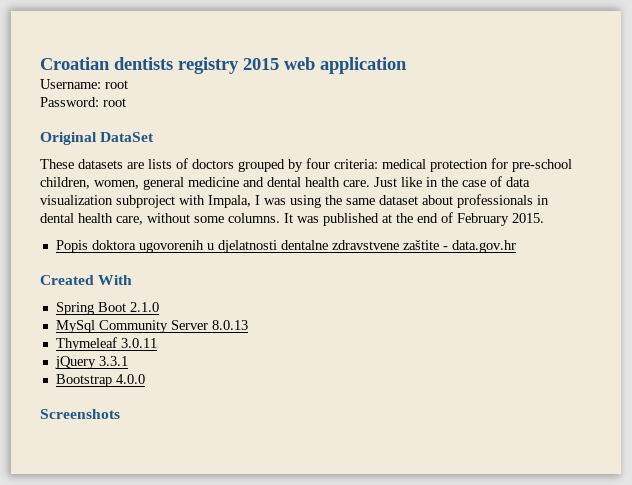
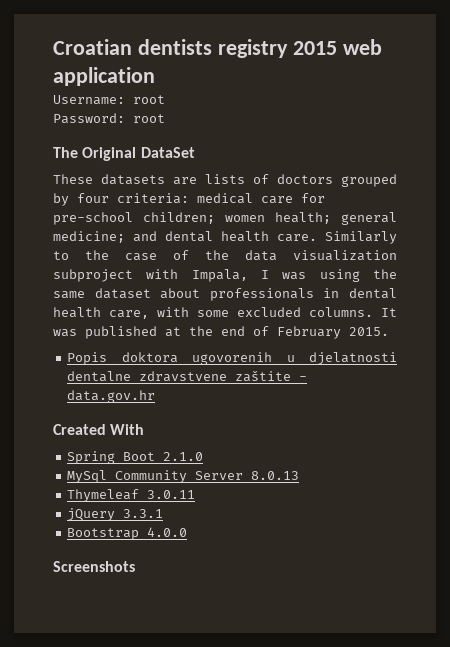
(126, 102) none -> [53,147,78,158] The
[430,159,488,172] protection -> [261,196,293,204] care
[40,177,239,190] children, women, general medicine -> [143,212,397,225] [53,231,125,243] children; women health; general medicine;
[374,177,438,187] Just like in -> [325,231,397,244] [53,251,69,260] Similarly to
(502, 181) none -> [205,250,229,260] the
[147,213,224,223] without some -> [157,307,301,317] with some excluded

